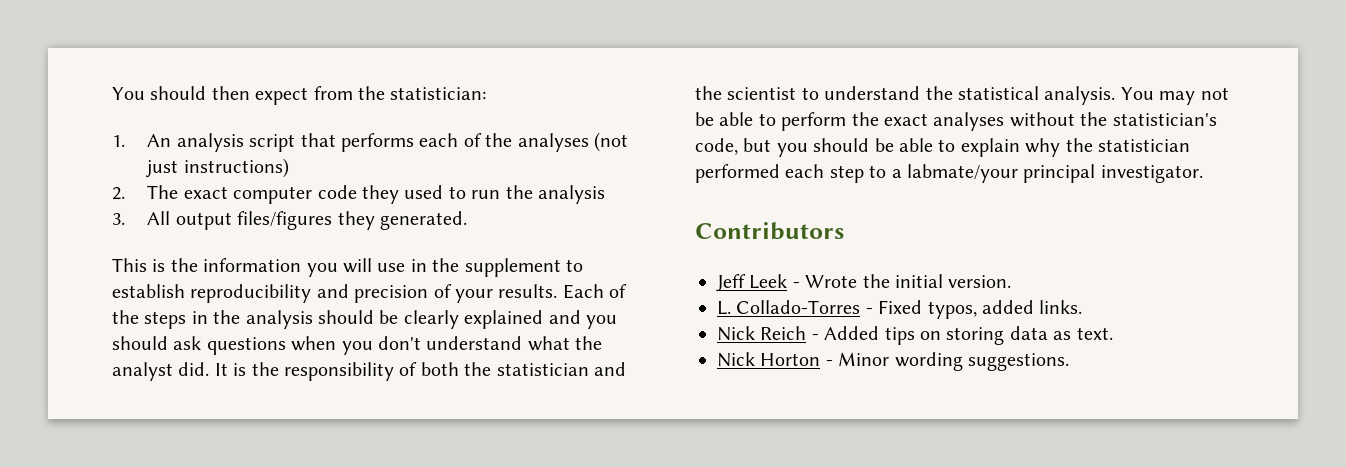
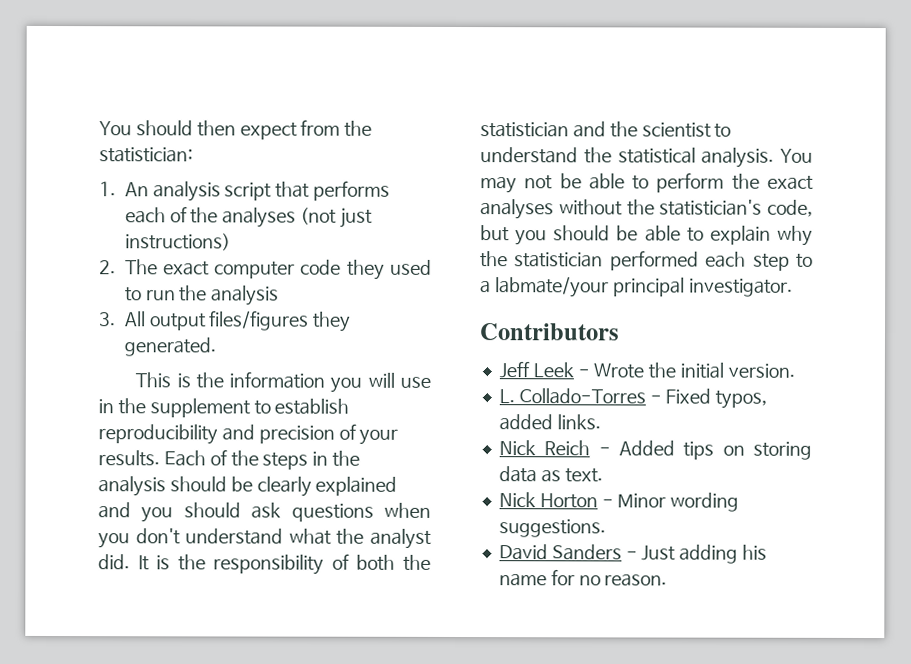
(1069, 362) none -> [498,544,768,564] [498,569,668,587] // David Sanders - Just adding his name for no reason.

